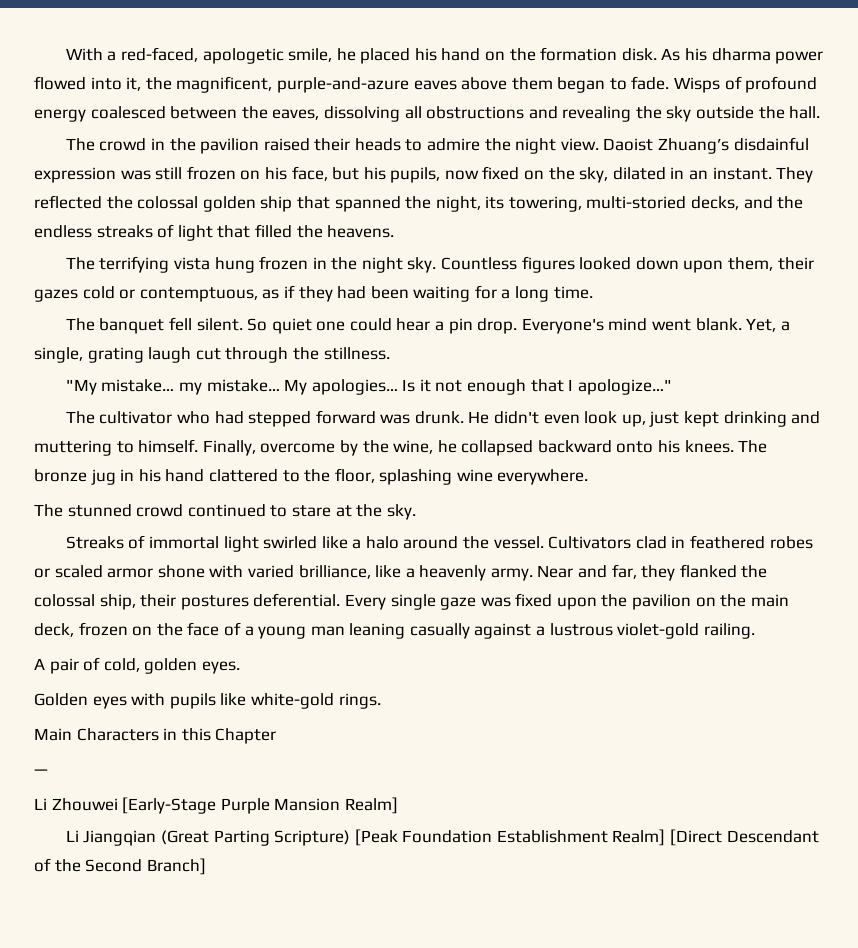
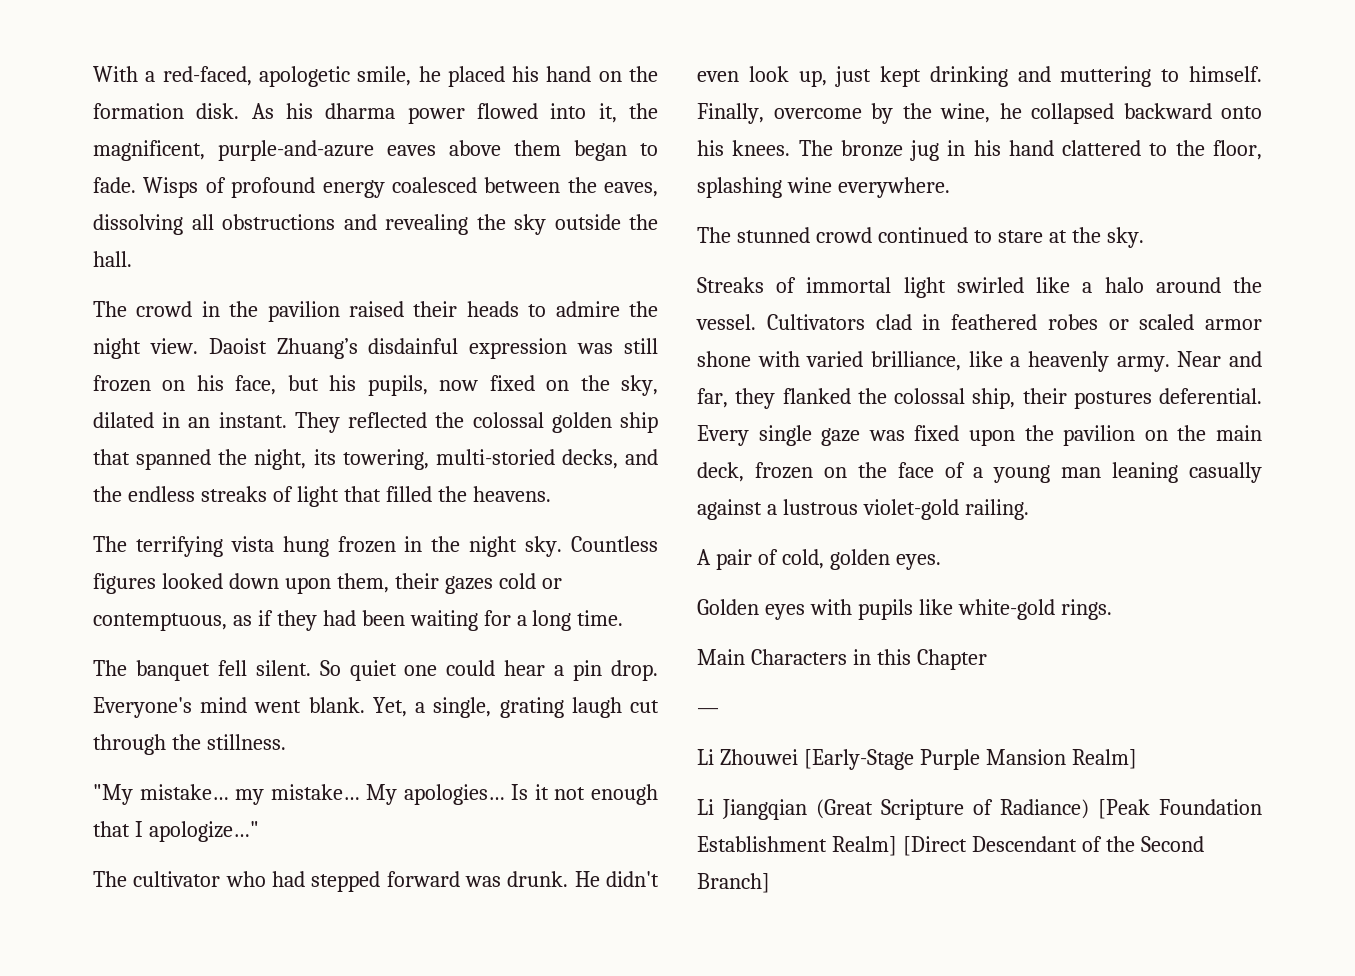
[213,830,351,846] Parting Scripture) -> [881,799,1089,820] Scripture of Radiance)

